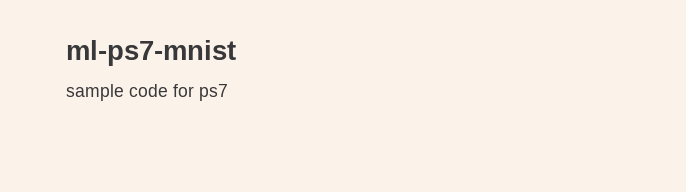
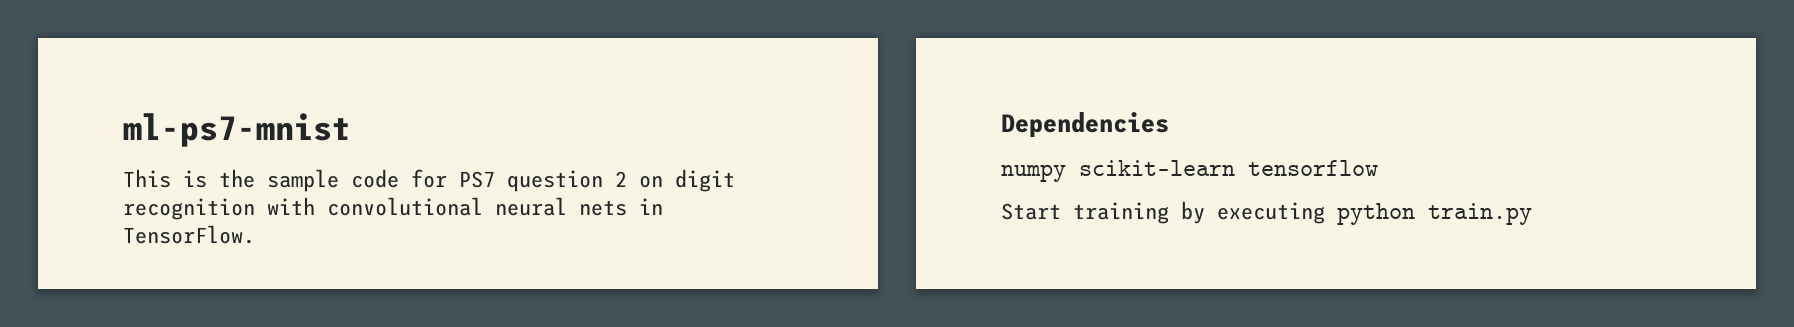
[66,84,228,101] sample code for ps7 -> [123,169,735,192] [123,197,663,220] [123,225,255,244] [1001,112,1169,137] [1001,160,1378,182] [1001,201,1532,225] This is the sample code for PS7 question 2 on digit recognition with convolutional neural nets in TensorFlow. // Dependencies // numpy scikit-learn tensorflow // Start training by executing python train.py

